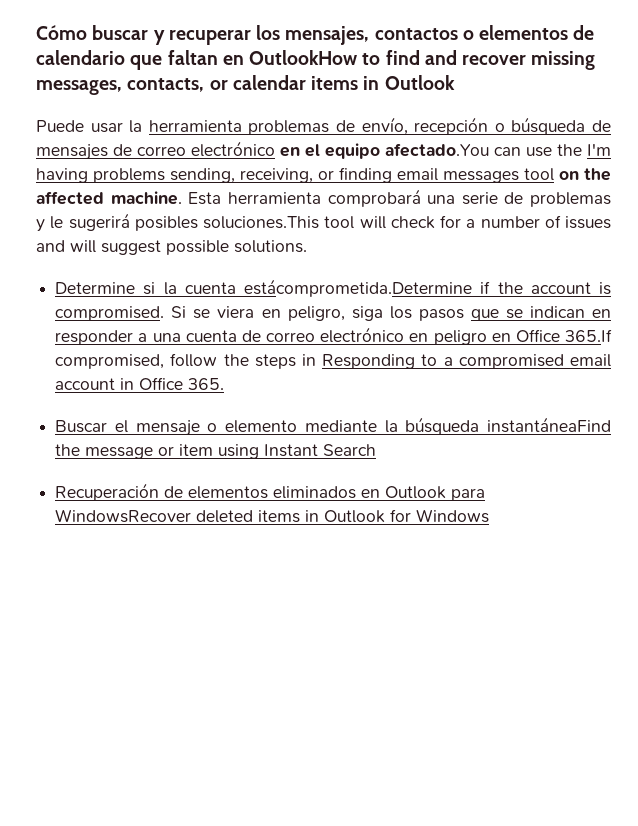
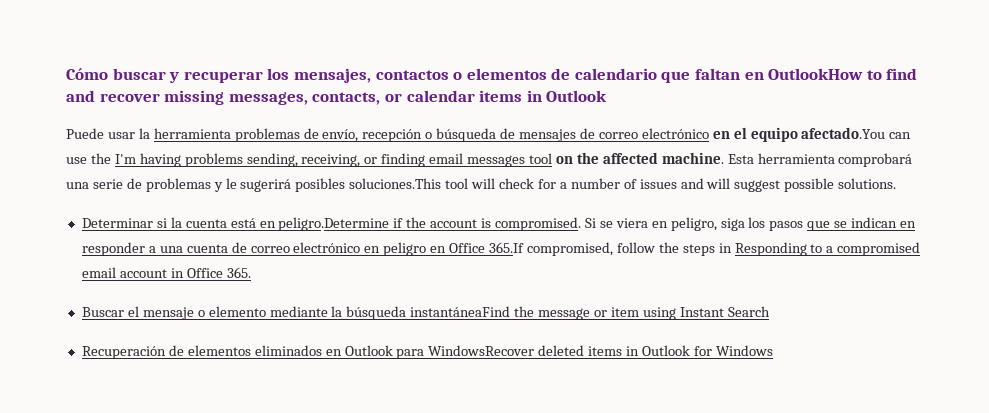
[55,282,136,294] Determine -> [81,218,153,228] Determinar
[244,279,473,297] estácomprometida.Determine -> [230,217,390,231] está en peligro.Determine

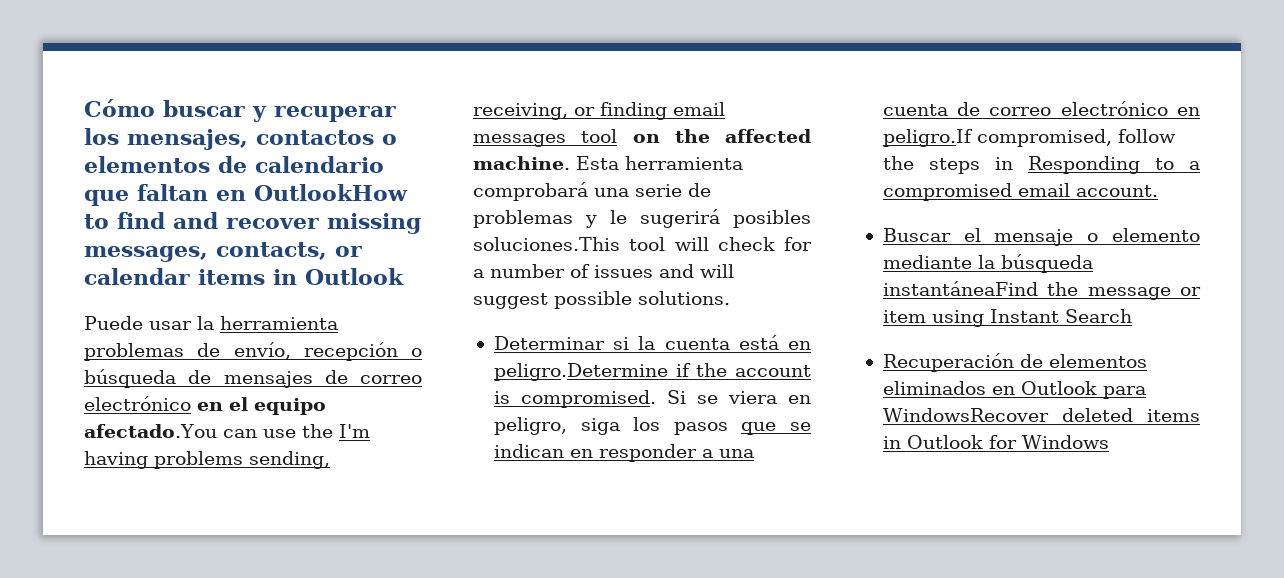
[383,242,525,256] peligro en Office 365.If -> [882,129,973,147] peligro.If
[119,267,251,278] account in Office 365. -> [1075,185,1158,197] account.

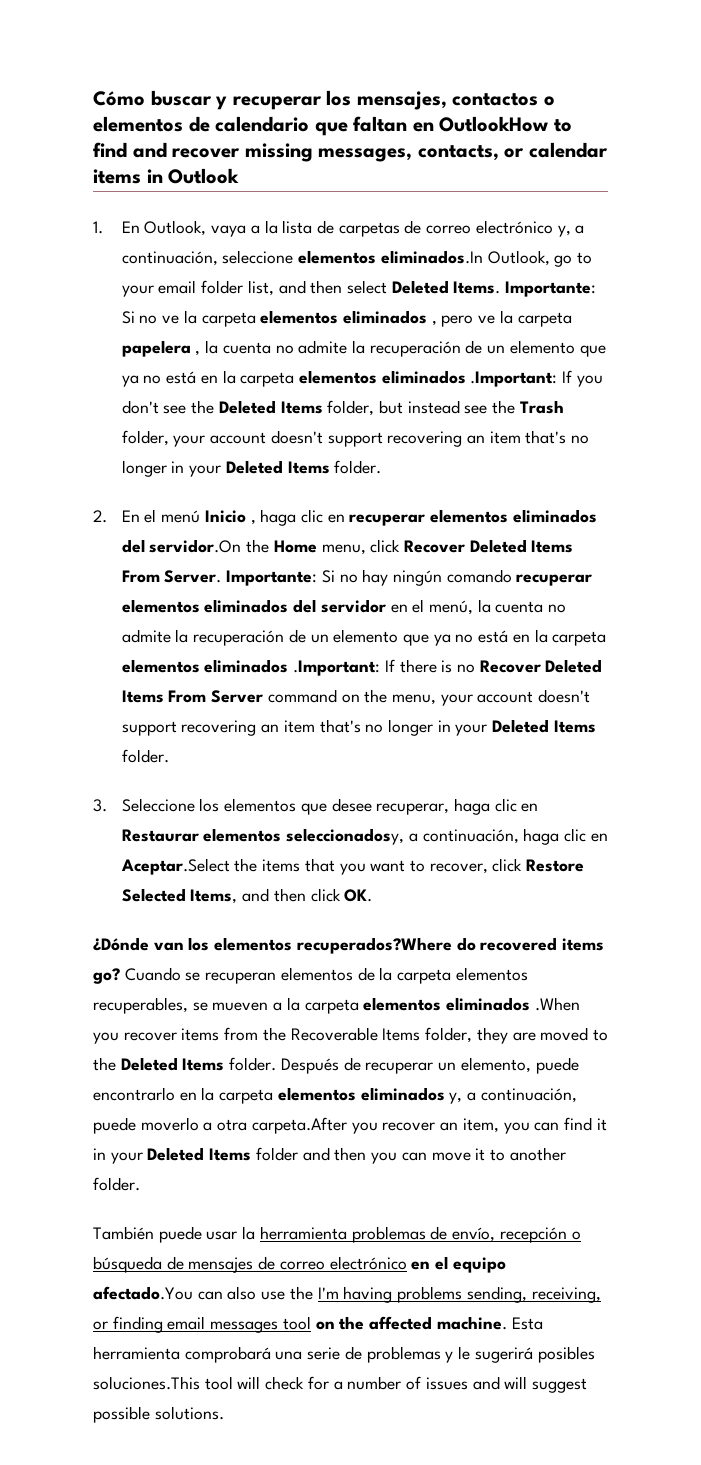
[84,316,143,330] Puede -> [93,220,585,237] [121,250,593,267] [121,280,597,297] [121,310,572,327] [121,340,606,357] [121,370,603,387] [121,400,564,416] [121,430,590,447] [121,460,382,477] [93,509,597,526] [121,539,574,555] [121,569,593,586] [121,599,567,615] [121,629,607,646] [121,659,603,676] [121,689,591,706] [121,719,596,736] [121,749,169,763] [93,798,539,815] [121,828,608,845] [120,858,585,875] [121,888,373,904] [93,937,605,954] [93,967,528,984] [93,997,580,1014] [93,1027,608,1044] [93,1057,579,1074] [93,1087,577,1104] [93,1117,607,1134] [93,1147,566,1164] [93,1177,140,1191] [93,1226,202,1243] 1. En Outlook, vaya a la lista de carpetas de correo electrónico y, a continuación, seleccione elementos eliminados.In Outlook, go to your email folder list, and then select Deleted Items. Importante: Si no ve la carpeta elementos eliminados , pero ve la carpeta papelera , la cuenta no admite la recuperación de un elemento que ya no está en la carpeta elementos eliminados .Important: If you don't see the Deleted Items folder, but instead see the Trash folder, your account doesn't support recovering an item that's no longer in your Deleted Items folder. // 2. En el menú Inicio , haga clic en recuperar elementos eliminados del servidor.On the Home menu, click Recover Deleted Items From Server. Importante: Si no hay ningún comando recuperar elementos eliminados del servidor en el menú, la cuenta no admite la recuperación de un elemento que ya no está en la carpeta elementos eliminados .Important: If there is no Recover Deleted Items From Server command on the menu, your account doesn't support recovering an item that's no longer in your Deleted Items folder. // 3. Seleccione los elementos que desee recuperar, haga clic en Restaurar elementos seleccionadosy, a continuación, haga clic en Aceptar.Select the items that you want to recover, click Restore Selected Items, and then click OK. // ¿Dónde van los elementos recuperados?Where do recovered items go? Cuando se recuperan elementos de la carpeta elementos recuperables, se mueven a la carpeta elementos eliminados .When you recover items from the Recoverable Items folder, they are moved to the Deleted Items folder. Después de recuperar un elemento, puede encontrarlo en la carpeta elementos eliminados y, a continuación, puede moverlo a otra carpeta.After you recover an item, you can find it in your Deleted Items folder and then you can move it to another folder. // También puede
(257, 433) none -> [227,1286,257,1300] also
[493,335,811,350] [493,363,811,381] [493,390,811,408] [493,417,811,435] [493,444,754,462] [882,101,1200,116] [882,129,1176,147] [882,156,1200,174] [882,183,1158,201] [882,228,1200,246] [882,254,1093,273] [882,281,1201,300] [882,309,1132,327] [882,353,1147,372] [882,381,1146,399] [882,408,1200,422] [882,435,1109,449] // Determinar si la cuenta está en peligro.Determine if the account is compromised. Si se viera en peligro, siga los pasos que se indican en responder a una cuenta de correo electrónico en peligro.If compromised, follow the steps in Responding to a compromised email account. // Buscar el mensaje o elemento mediante la búsqueda instantáneaFind the message or item using Instant Search // Recuperación de elementos eliminados en Outlook para WindowsRecover deleted items in Outlook for Windows -> (224, 1413) none

